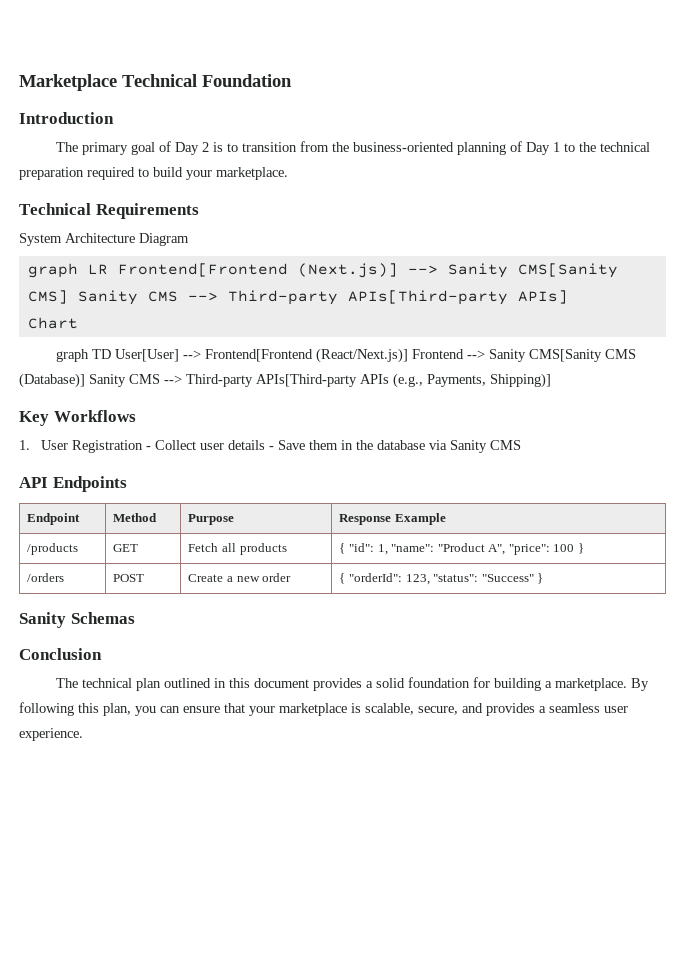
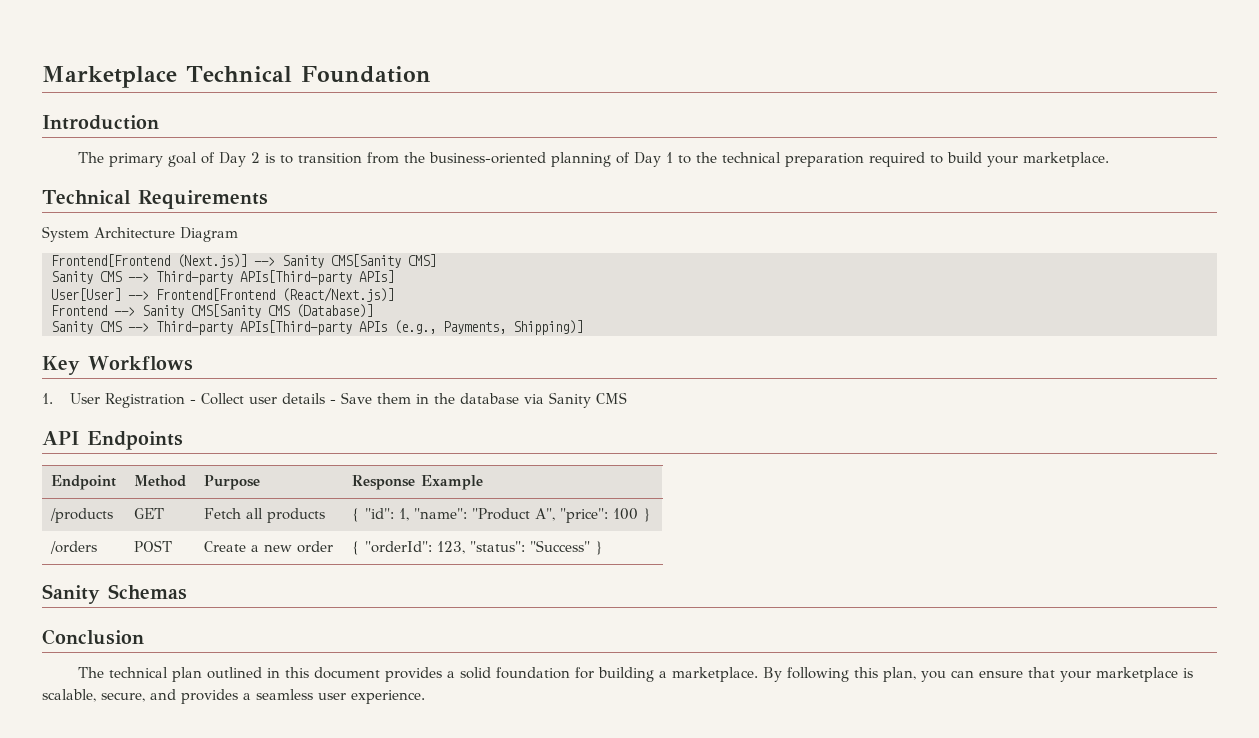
[27,263,108,278] graph LR -> (238, 234) none
(68, 297) none -> (436, 260) //
[27,317,78,329] [55,349,111,362] Chart // graph TD -> (394, 276) none
(408, 355) none -> (394, 294) //
(85, 380) none -> (373, 311) //

